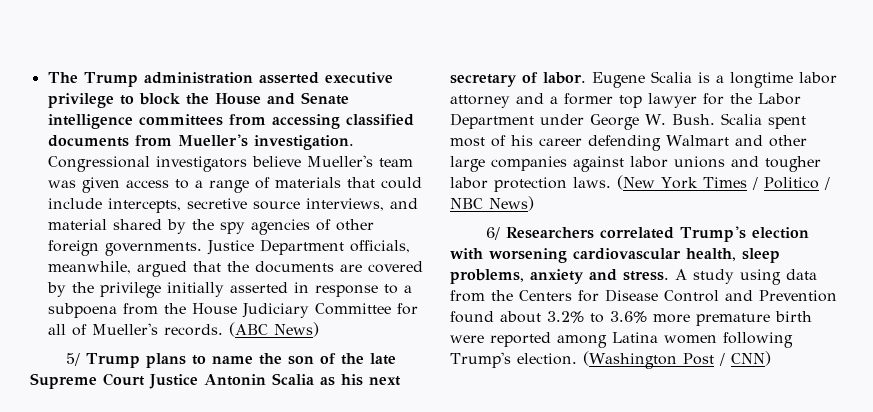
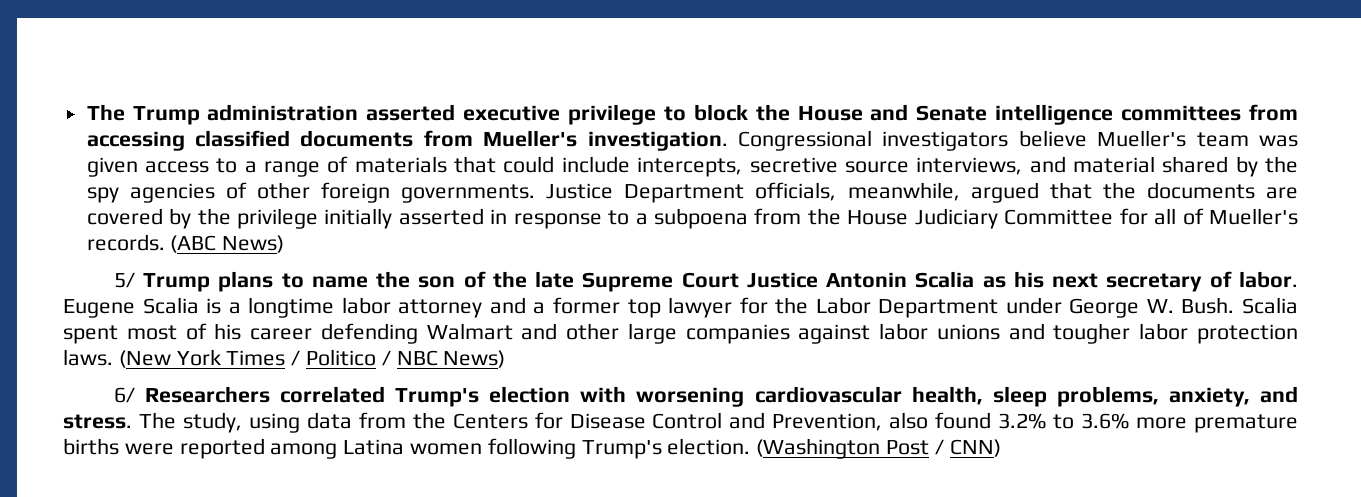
[530,269,584,284] anxiety -> [1168,387,1250,407] anxiety,
[675,269,734,284] A study -> [138,412,242,433] The study,
[759,290,837,302] [450,311,541,323] Prevention found about -> [772,412,992,431] Prevention, also found
[775,311,812,322] birth -> [63,438,119,455] births

